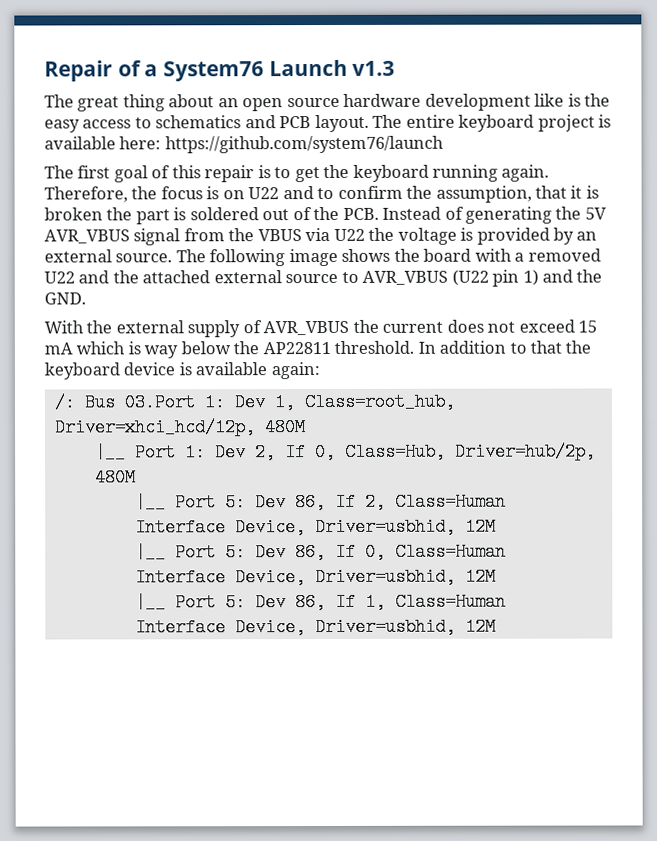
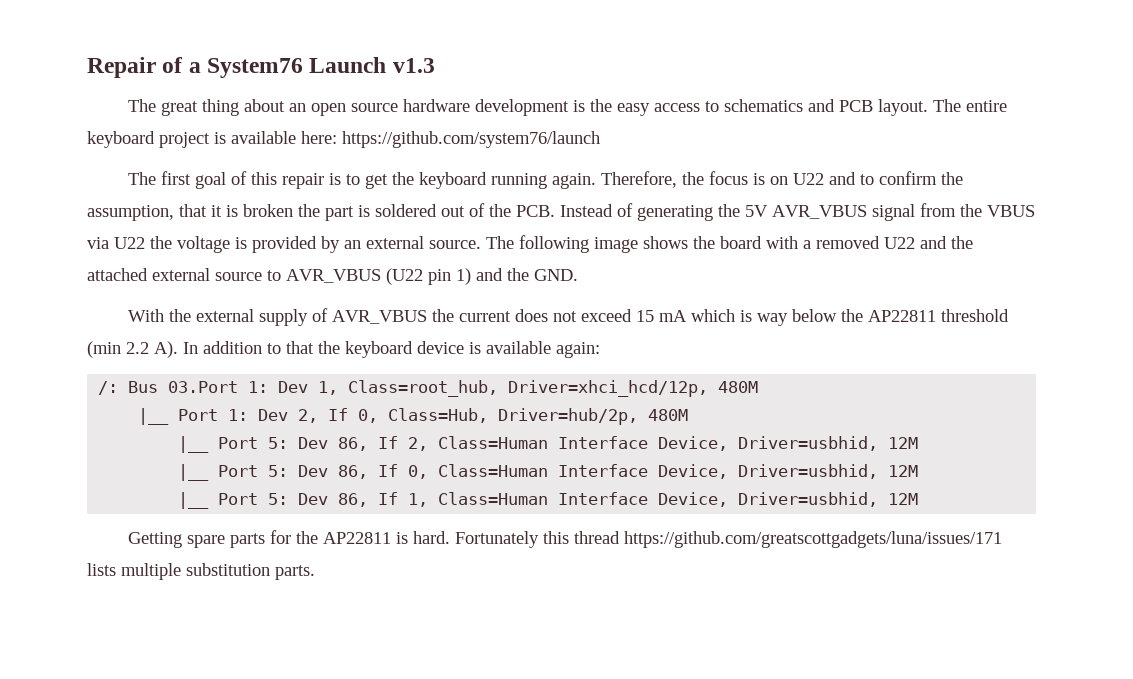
[534,93,565,107] like -> (570, 107) none
[334,340,415,354] threshold. -> [941,309,1010,322] [87,341,178,358] threshold (min 2.2 A).
(496, 626) none -> [128,530,1003,548] [87,563,315,580] // Getting spare parts for the AP22811 is hard. Fortunately this thread https://github.com/greatscottgadgets/luna/issues/171 lists multiple substitution parts.

